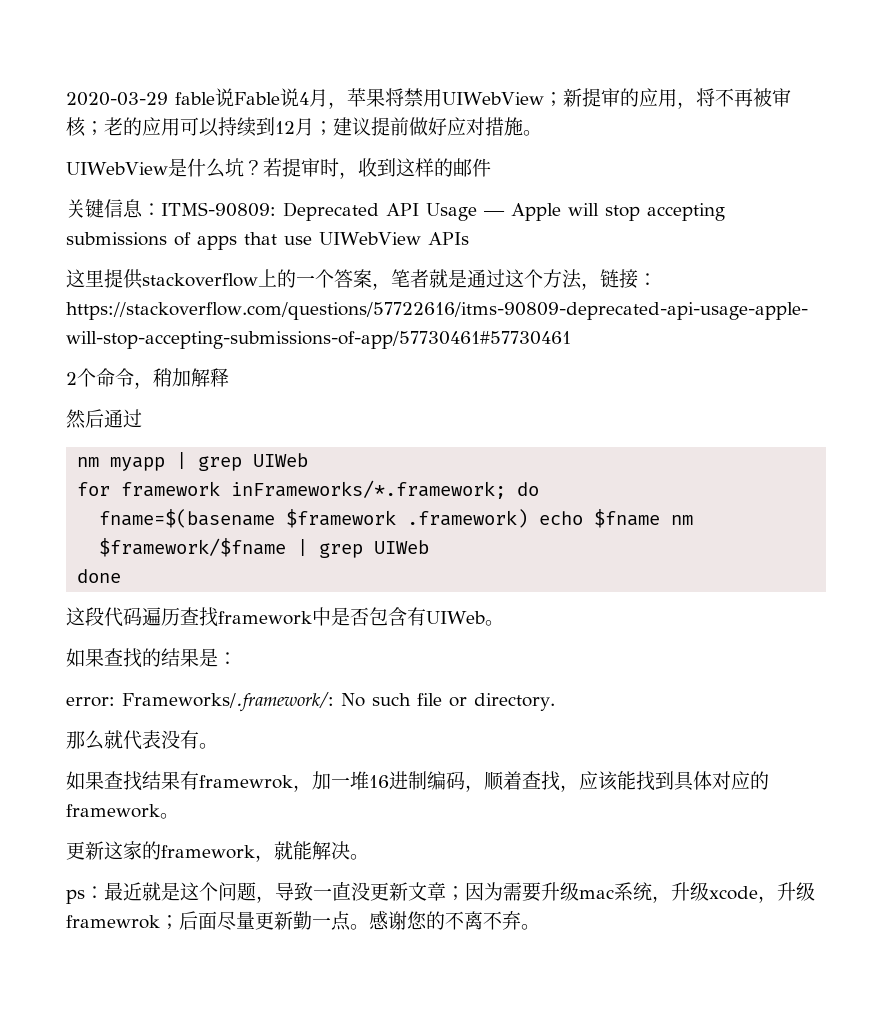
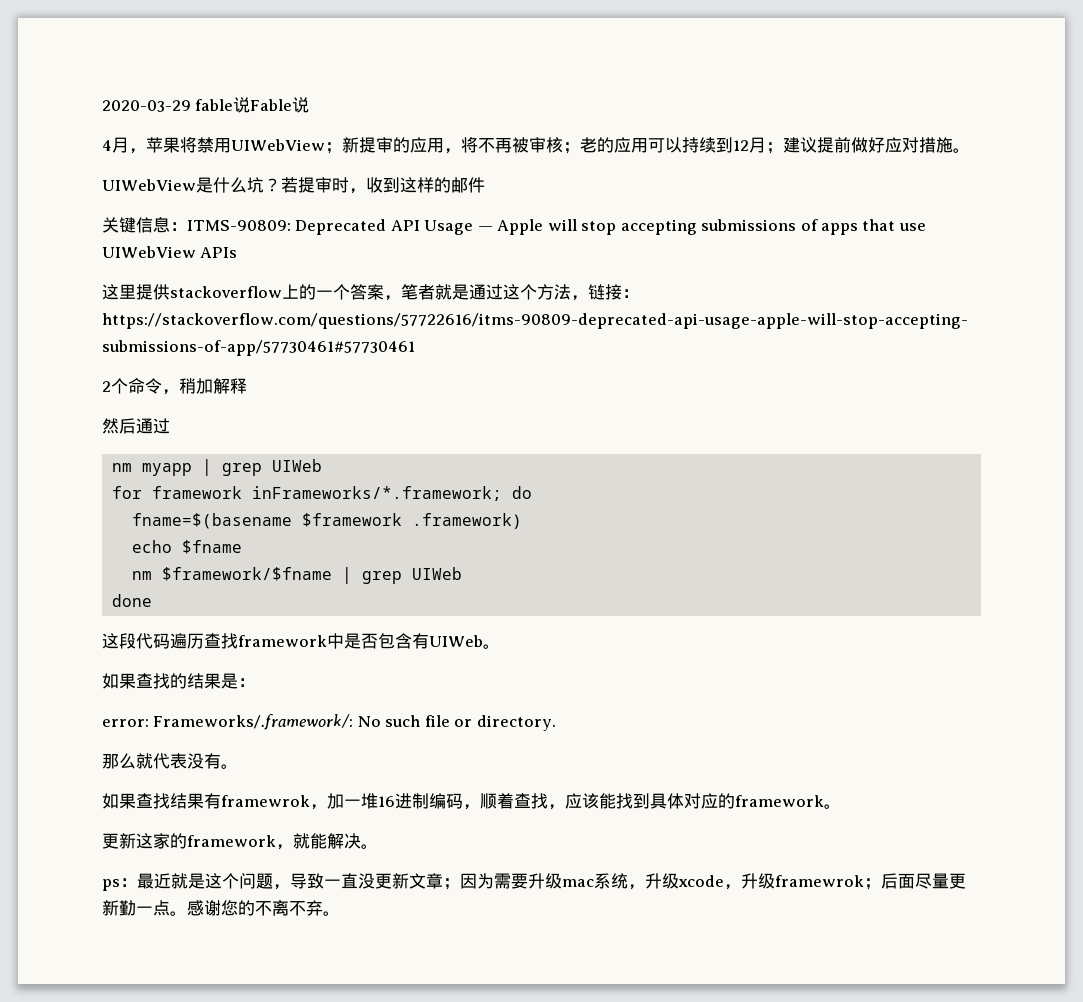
(299, 97) none -> (310, 105) //
(529, 518) none -> (522, 521) //
(661, 518) none -> (242, 547) //

